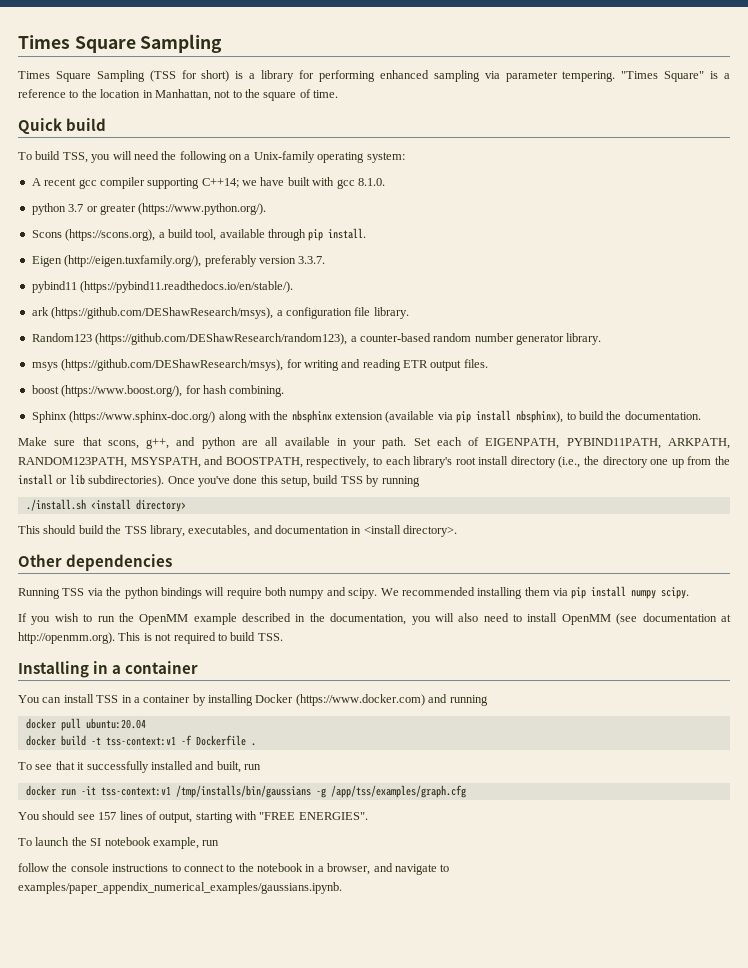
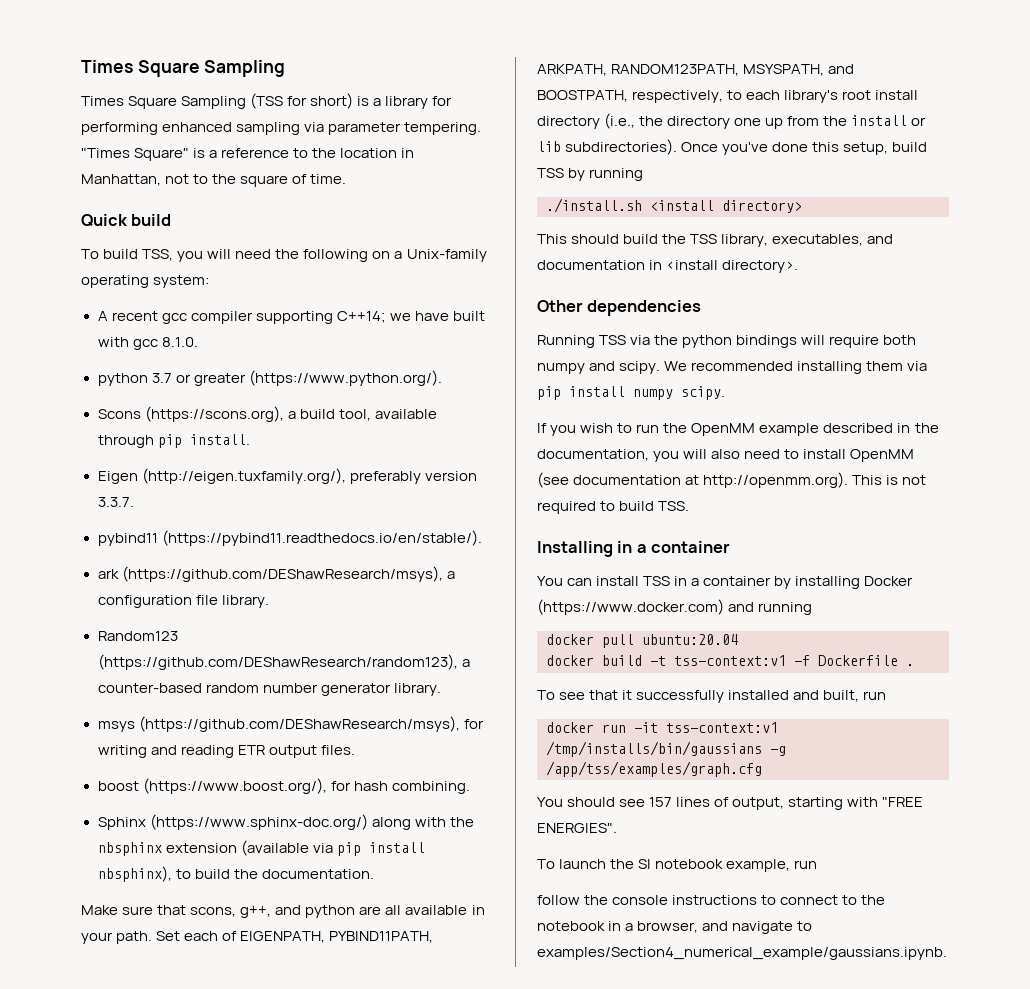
[18,882,342,894] examples/paper_appendix_numerical_examples/gaussians.ipynb. -> [537,947,947,960] examples/Section4_numerical_example/gaussians.ipynb.

